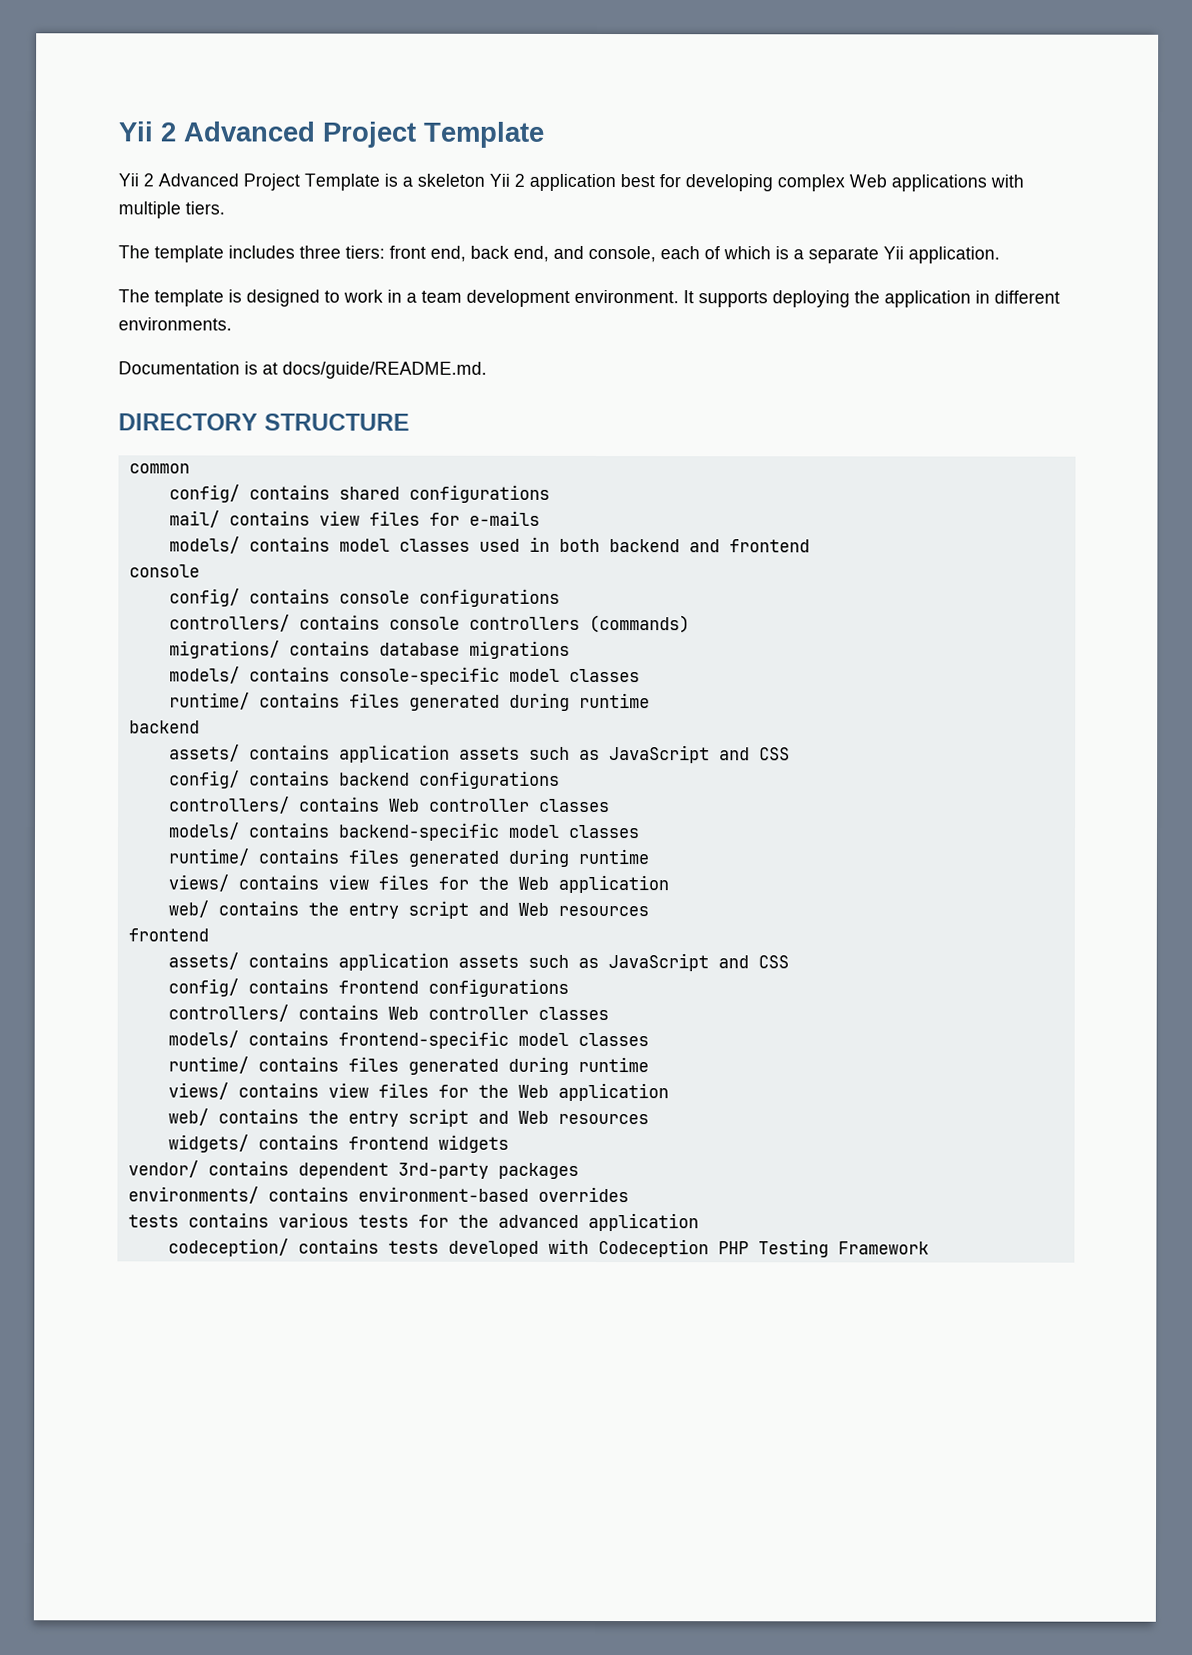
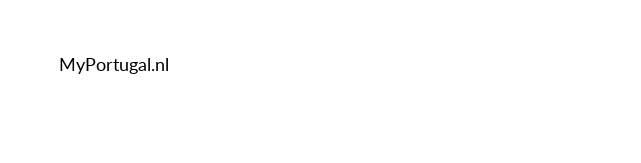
[118,121,544,148] [118,173,1024,192] [118,201,225,219] [118,245,1000,264] [118,289,1060,308] [118,317,232,331] [118,361,487,379] [118,413,410,431] [128,463,190,474] [168,484,550,503] [168,510,540,528] [168,536,810,554] [128,564,200,578] [168,588,560,607] [168,614,690,634] [168,640,570,659] [168,666,640,685] [168,692,650,711] [128,720,200,734] [168,744,790,764] [168,770,560,789] [168,796,610,814] [167,822,640,841] [167,848,649,867] [167,874,669,894] [167,900,649,919] [127,928,209,942] [167,952,789,972] [167,978,569,997] [167,1004,609,1022] [167,1030,649,1049] [167,1056,649,1075] [167,1082,669,1102] [167,1108,649,1127] [167,1134,509,1153] [127,1160,579,1179] [127,1186,629,1204] [127,1212,699,1232] [167,1238,929,1258] Yii 2 Advanced Project Template // Yii 2 Advanced Project Template is a skeleton Yii 2 application best for developing complex Web applications with multiple tiers. // The template includes three tiers: front end, back end, and console, each of which is a separate Yii application. // The template is designed to work in a team development environment. It supports deploying the application in different environments. // Documentation is at docs/guide/README.md. // DIRECTORY STRUCTURE // common // config/ contains shared configurations // mail/ contains view files for e-mails // models/ contains model classes used in both backend and frontend // console // config/ contains console configurations // controllers/ contains console controllers (commands) // migrations/ contains database migrations // models/ contains console-specific model classes // runtime/ contains files generated during runtime // backend // assets/ contains application assets such as JavaScript and CSS // config/ contains backend configurations // controllers/ contains Web controller classes // models/ contains backend-specific model classes // runtime/ contains files generated during runtime // views/ contains view files for the Web application // web/ contains the entry script and Web resources // frontend // assets/ contains application assets such as JavaScript and CSS // config/ contains frontend configurations // controllers/ contains Web controller classes // models/ contains frontend-specific model classes // runtime/ contains files generated during runtime // views/ contains view files for the Web application // web/ contains the entry script and Web resources // widgets/ contains frontend widgets // vendor/ contains dependent 3rd-party packages // environments/ contains environment-based overrides // tests contains various tests for the advanced application // codeception/ contains tests developed with Codeception PHP Testing Framework -> [59,58,169,74] MyPortugal.nl

